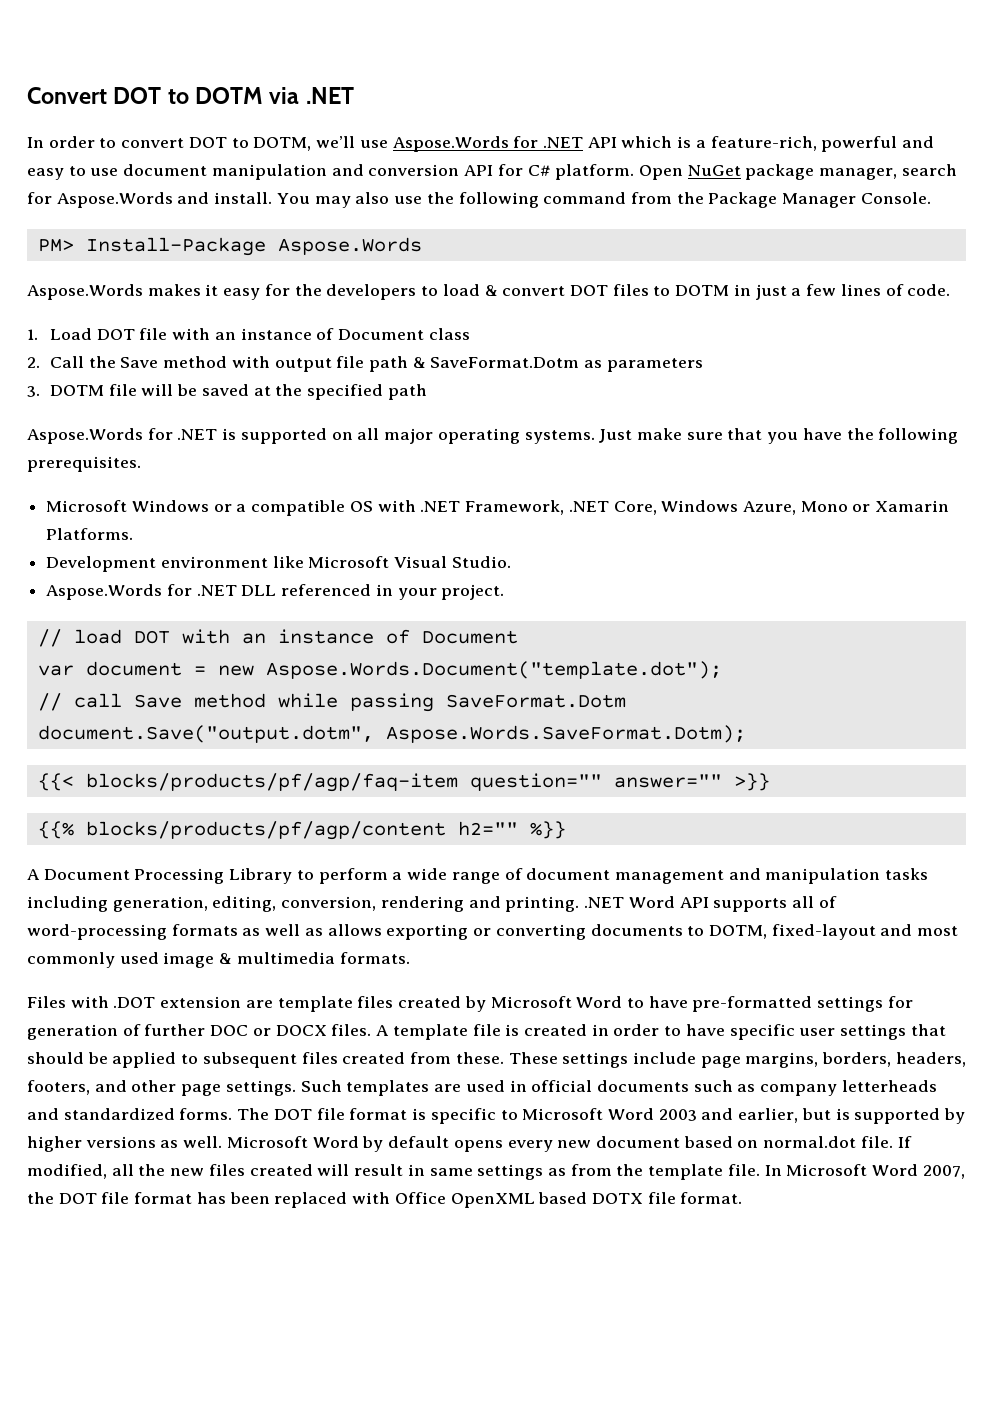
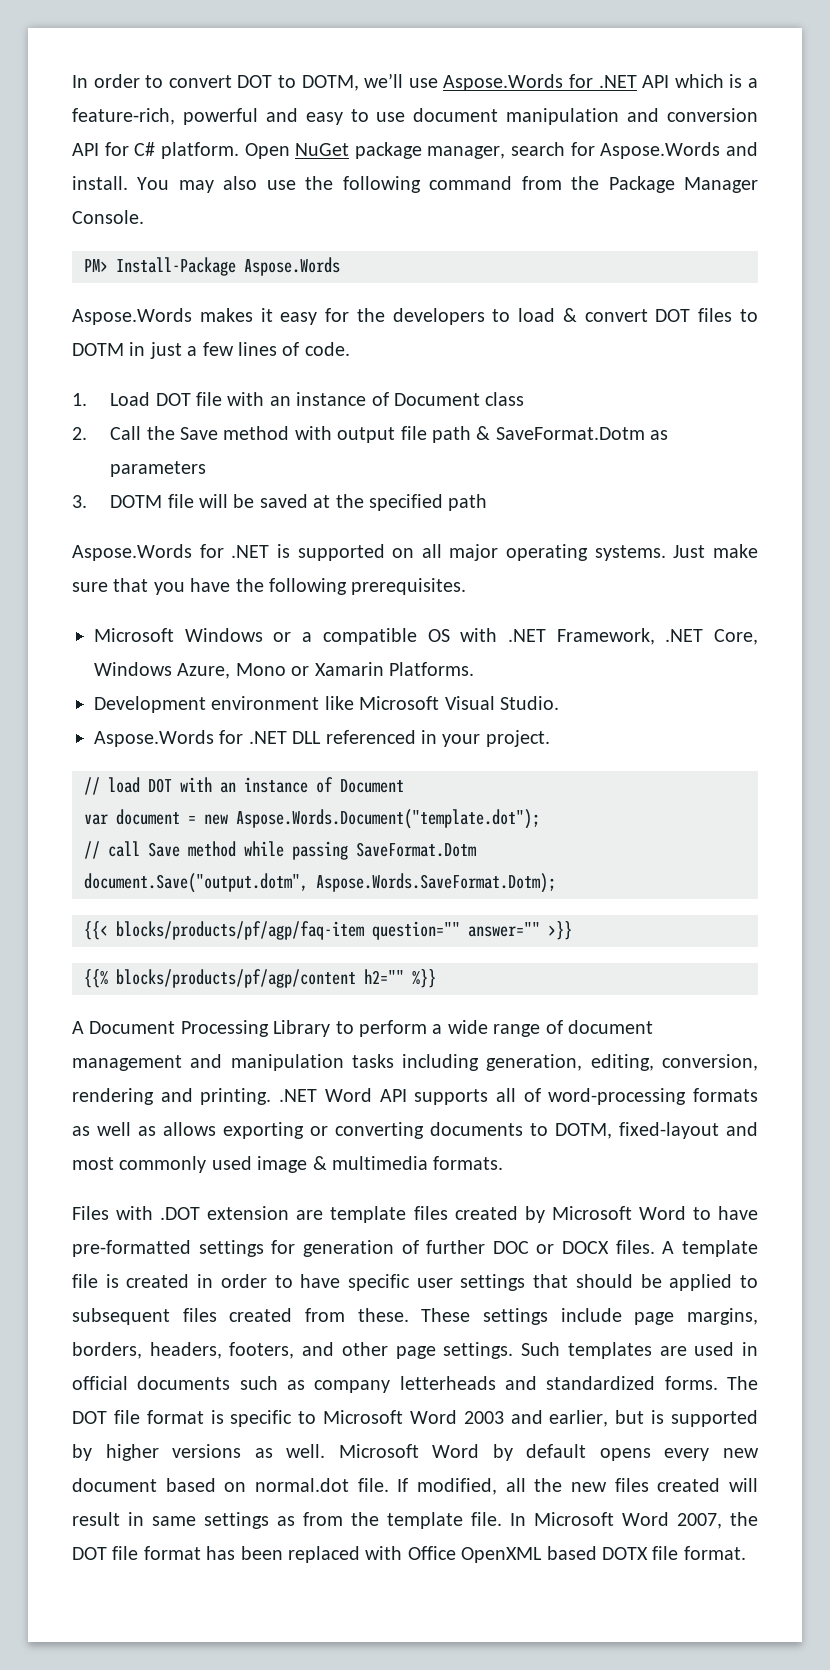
[27,87,354,104] Convert DOT to DOTM via .NET // -> (72, 81) none

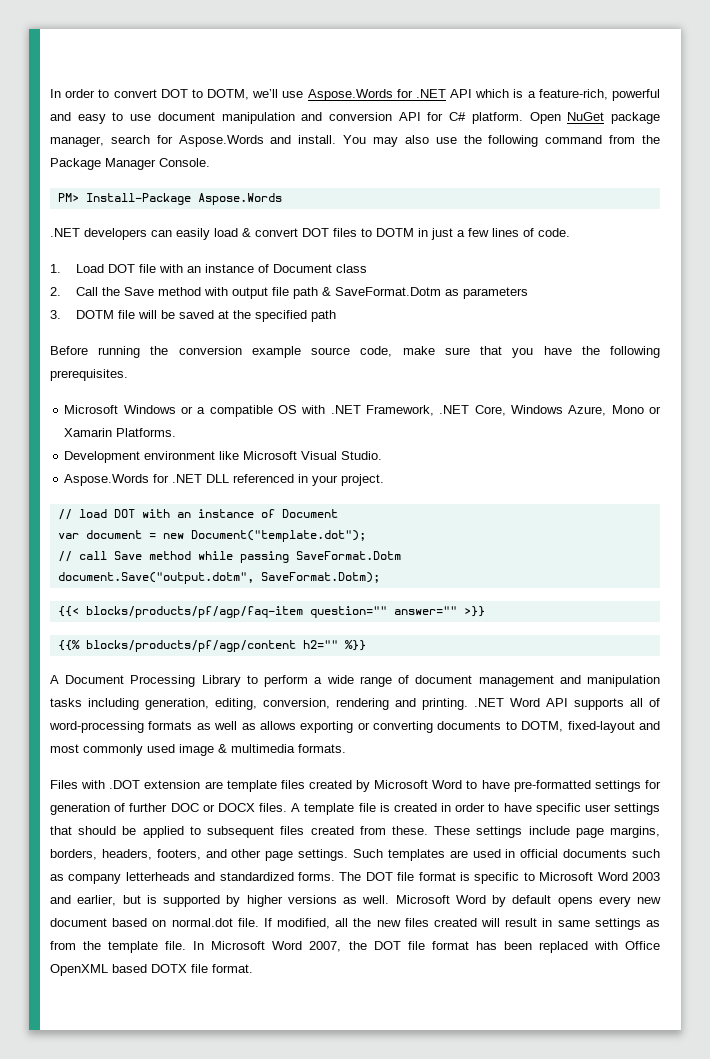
[72,308,511,325] Aspose.Words makes it easy for the developers to -> [50,228,210,240] .NET developers can easily
[72,544,706,561] Aspose.Words for .NET is supported on all major operating systems. Just -> [50,346,393,358] Before running the conversion example source code,
[236,809,540,829] Aspose.Words.Document("template.dot"); -> [190,530,366,542] Document("template.dot");
[316,873,556,893] Aspose.Words.SaveFormat.Dotm); -> [260,572,380,583] SaveFormat.Dotm);

